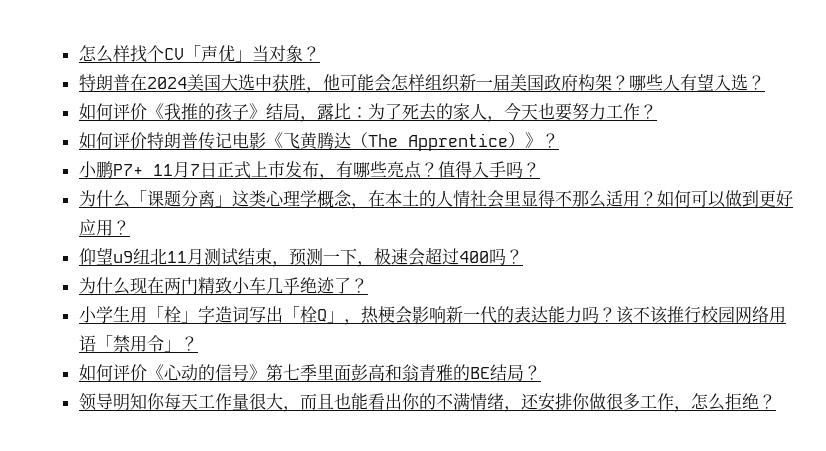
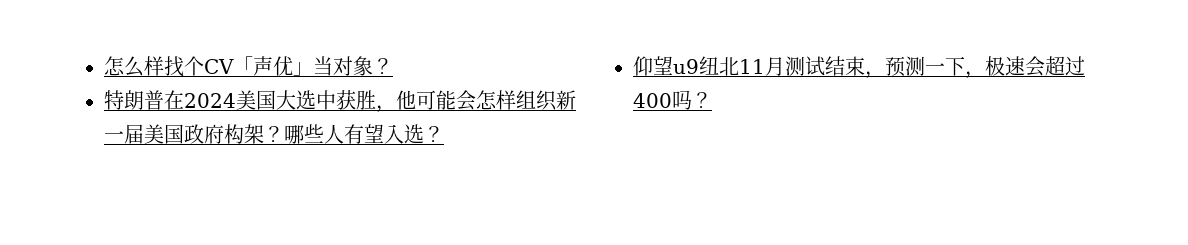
[78,102,657,122] [78,132,559,151] [78,161,540,180] [78,190,793,209] [78,219,130,236] // 如何评价《我推的孩子》结局，露比：为了死去的家人，今天也要努力工作？ // 如何评价特朗普传记电影《飞黄腾达（The Apprentice）》？ // 小鹏P7+ 11月7日正式上市发布，有哪些亮点？值得入手吗？ // 为什么「课题分离」这类心理学概念，在本土的人情社会里显得不那么适用？如何可以做到更好应用？ -> (444, 134) none
[78,277,368,295] [78,306,786,325] [78,335,198,353] [78,364,541,381] [78,393,776,412] // 为什么现在两门精致小车几乎绝迹了？ // 小学生用「栓」字造词写出「栓Q」，热梗会影响新一代的表达能力吗？该不该推行校园网络用语「禁用令」？ // 如何评价《心动的信号》第七季里面彭高和翁青雅的BE结局？ // 领导明知你每天工作量很大，而且也能看出你的不满情绪，还安排你做很多工作，怎么拒绝？ -> (712, 100) none

